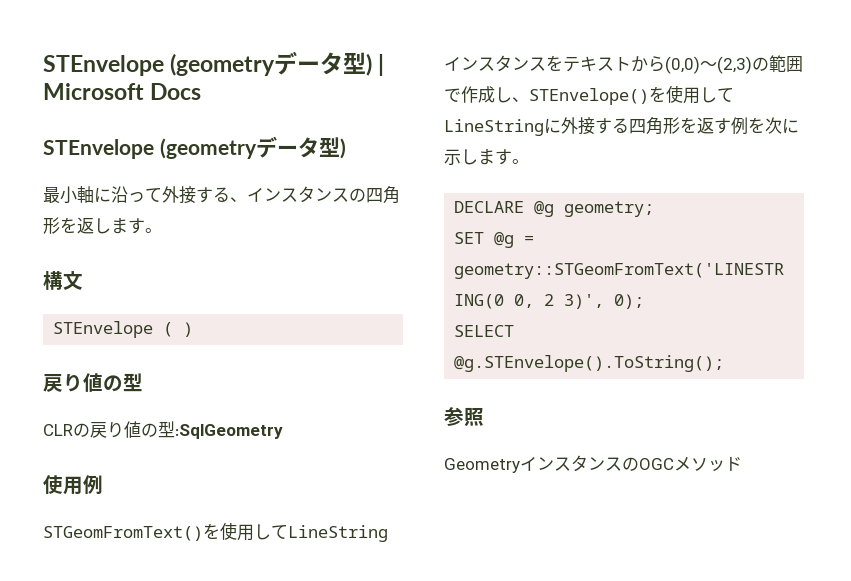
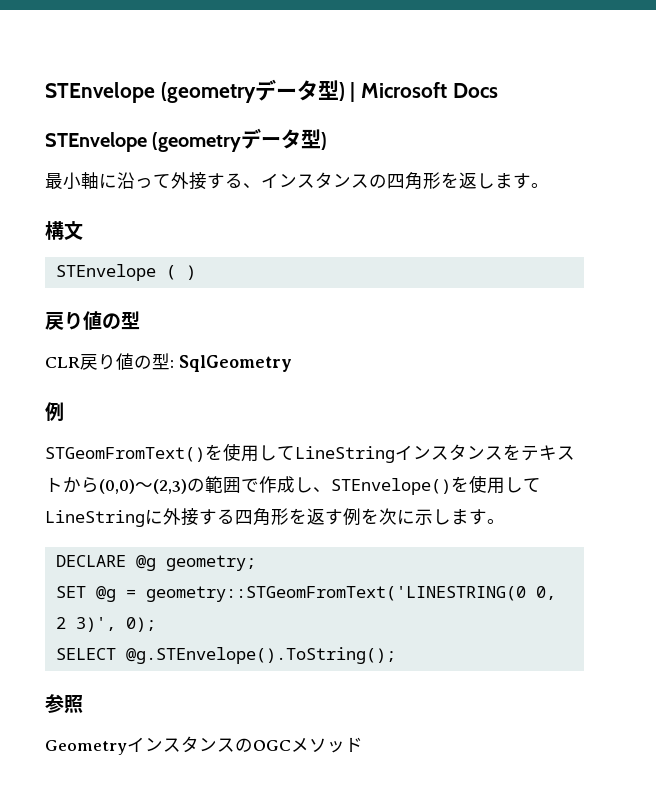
[73,421,283,439] [43,475,83,495] の戻り値の型:SqlGeometry // 使用 -> [80,353,292,372] 戻り値の型: SqlGeometry //

